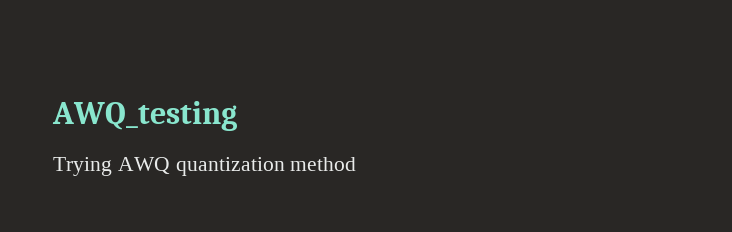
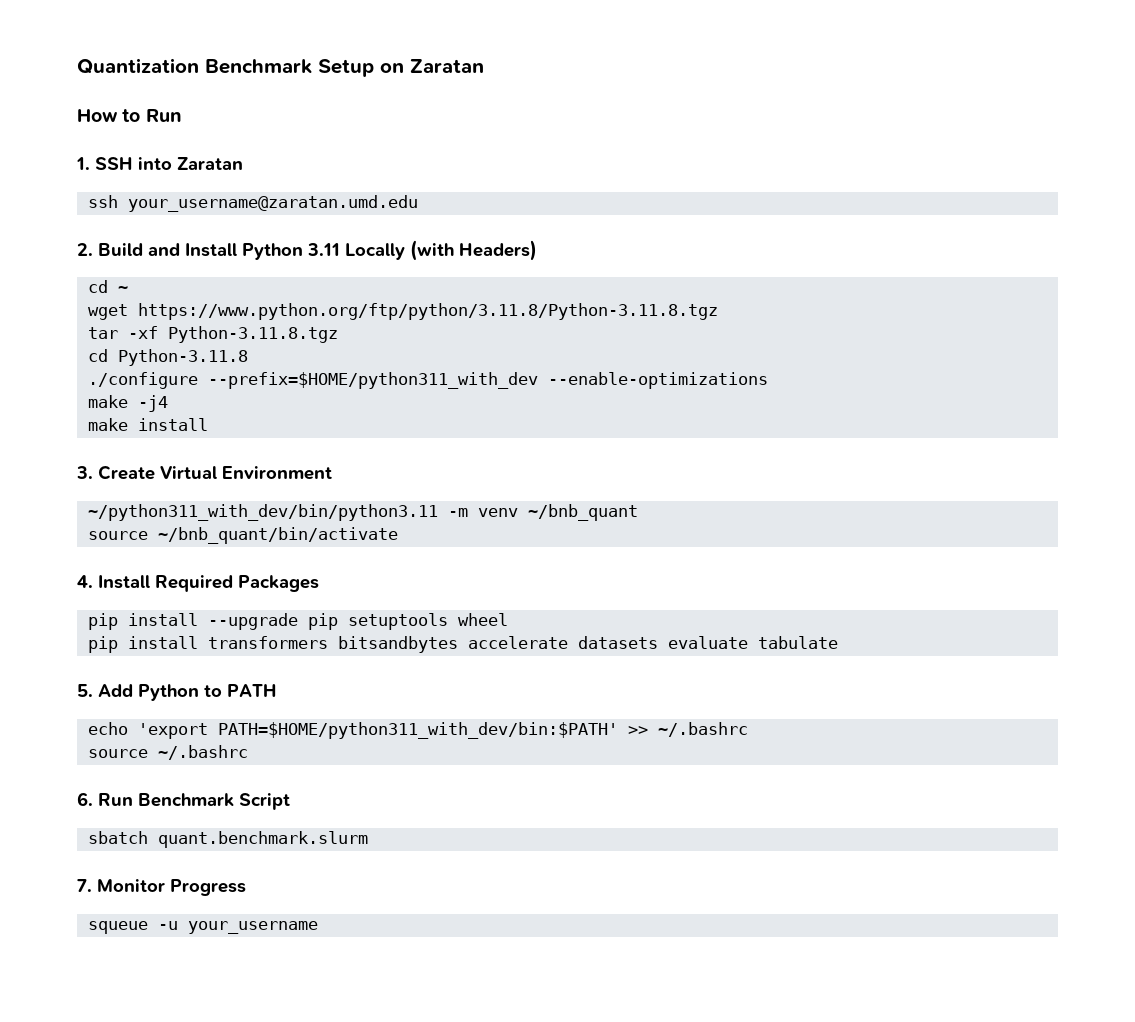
[52,101,237,131] [53,157,357,176] AWQ_testing // Trying AWQ quantization method -> [77,58,484,77] [77,109,182,122] [76,157,243,170] [87,195,418,212] [77,240,537,261] [87,280,128,293] [87,303,718,320] [87,326,338,343] [87,349,248,366] [87,372,768,389] [87,395,168,412] [87,418,208,431] [76,465,332,480] [87,504,638,521] [87,527,398,544] [77,575,319,592] [87,613,508,630] [87,636,838,653] [77,684,277,701] [87,722,748,739] [87,745,248,760] [77,792,290,810] [87,831,368,848] [77,879,246,896] [87,921,318,934] Quantization Benchmark Setup on Zaratan // How to Run // 1. SSH into Zaratan // ssh your_username@zaratan.umd.edu // 2. Build and Install Python 3.11 Locally (with Headers) // cd ~ // wget https://www.python.org/ftp/python/3.11.8/Python-3.11.8.tgz // tar -xf Python-3.11.8.tgz // cd Python-3.11.8 // ./configure --prefix=$HOME/python311_with_dev --enable-optimizations // make -j4 // make install // 3. Create Virtual Environment // ~/python311_with_dev/bin/python3.11 -m venv ~/bnb_quant // source ~/bnb_quant/bin/activate // 4. Install Required Packages // pip install --upgrade pip setuptools wheel // pip install transformers bitsandbytes accelerate datasets evaluate tabulate // 5. Add Python to PATH // echo 'export PATH=$HOME/python311_with_dev/bin:$PATH' >> ~/.bashrc // source ~/.bashrc // 6. Run Benchmark Script // sbatch quant.benchmark.slurm // 7. Monitor Progress // squeue -u your_username

